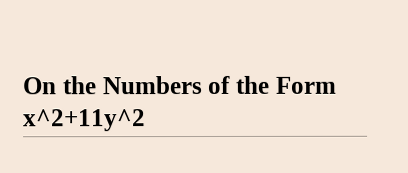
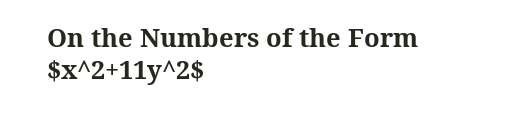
[23,109,146,132] x^2+11y^2 -> [47,60,204,85] $x^2+11y^2$

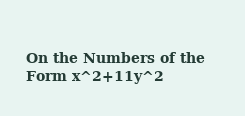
[47,60,204,85] $x^2+11y^2$ -> [72,71,164,84] x^2+11y^2

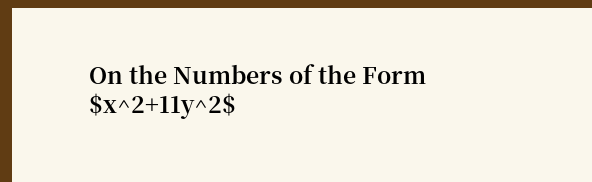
[72,71,164,84] x^2+11y^2 -> [89,93,236,119] $x^2+11y^2$

